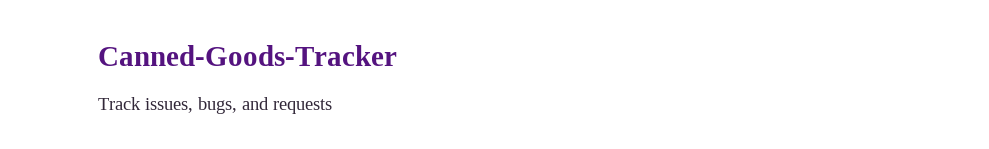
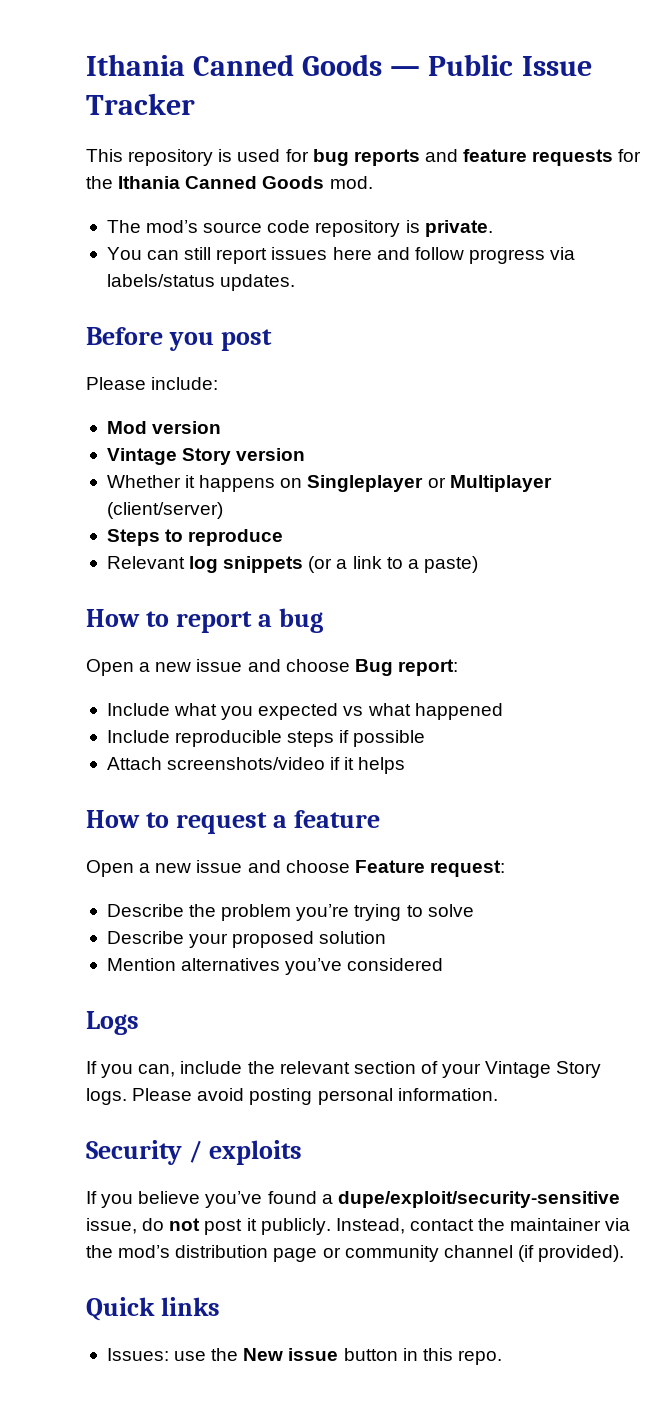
[98,45,397,66] [98,97,332,114] Canned-Goods-Tracker // Track issues, bugs, and requests -> [86,54,592,76] [86,93,195,115] [86,149,642,166] [86,176,373,189] [106,220,493,237] [106,247,576,264] [106,274,296,291] [86,327,273,351] [86,377,219,390] [106,421,222,434] [106,448,306,465] [106,475,552,492] [106,502,223,519] [106,529,284,546] [106,556,478,573] [86,608,324,633] [86,659,458,676] [106,703,503,720] [106,730,426,747] [106,757,406,774] [86,810,381,834] [86,860,505,877] [106,904,474,921] [106,931,387,948] [106,958,444,975] [86,1011,139,1035] [86,1061,602,1078] [86,1088,498,1105] [86,1140,303,1165] [86,1191,620,1208] [86,1218,631,1235] [86,1245,625,1262] [86,1297,221,1321] [106,1348,502,1365] Ithania Canned Goods — Public Issue Tracker // This repository is used for bug reports and feature requests for the Ithania Canned Goods mod. // The mod’s source code repository is private. // You can still report issues here and follow progress via labels/status updates. // Before you post // Please include: // Mod version // Vintage Story version // Whether it happens on Singleplayer or Multiplayer (client/server) // Steps to reproduce // Relevant log snippets (or a link to a paste) // How to report a bug // Open a new issue and choose Bug report: // Include what you expected vs what happened // Include reproducible steps if possible // Attach screenshots/video if it helps // How to request a feature // Open a new issue and choose Feature request: // Describe the problem you’re trying to solve // Describe your proposed solution // Mention alternatives you’ve considered // Logs // If you can, include the relevant section of your Vintage Story logs. Please avoid posting personal information. // Security / exploits // If you believe you’ve found a dupe/exploit/security-sensitive issue, do not post it publicly. Instead, contact the maintainer via the mod’s distribution page or community channel (if provided). // Quick links // Issues: use the New issue button in this repo.

